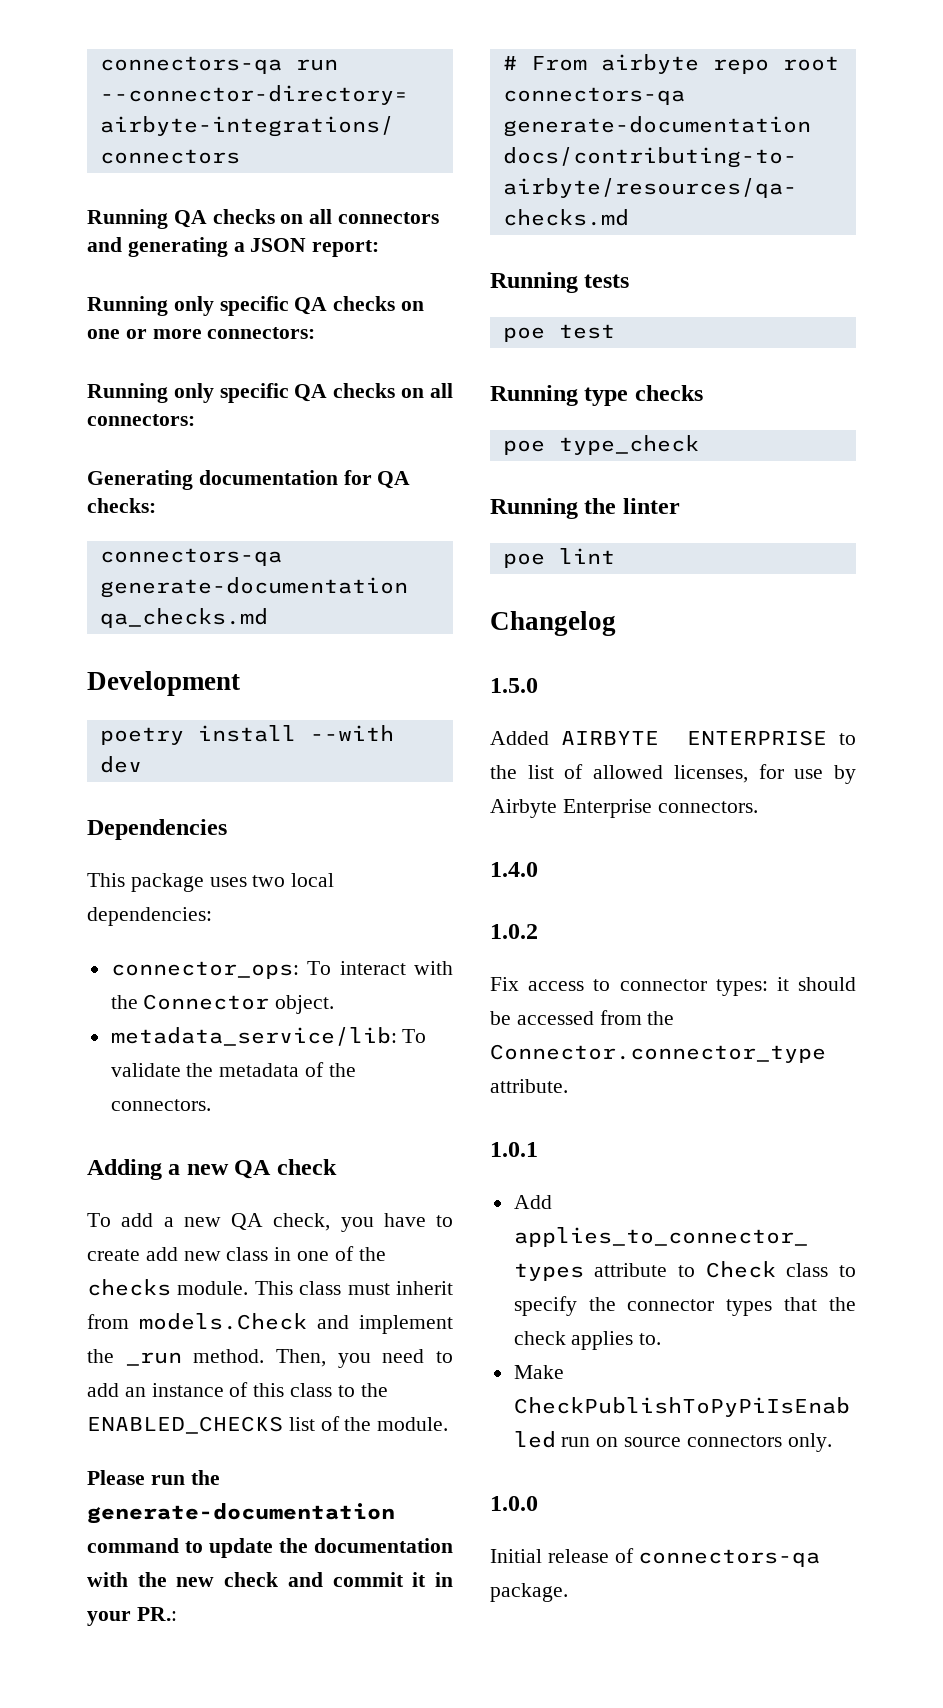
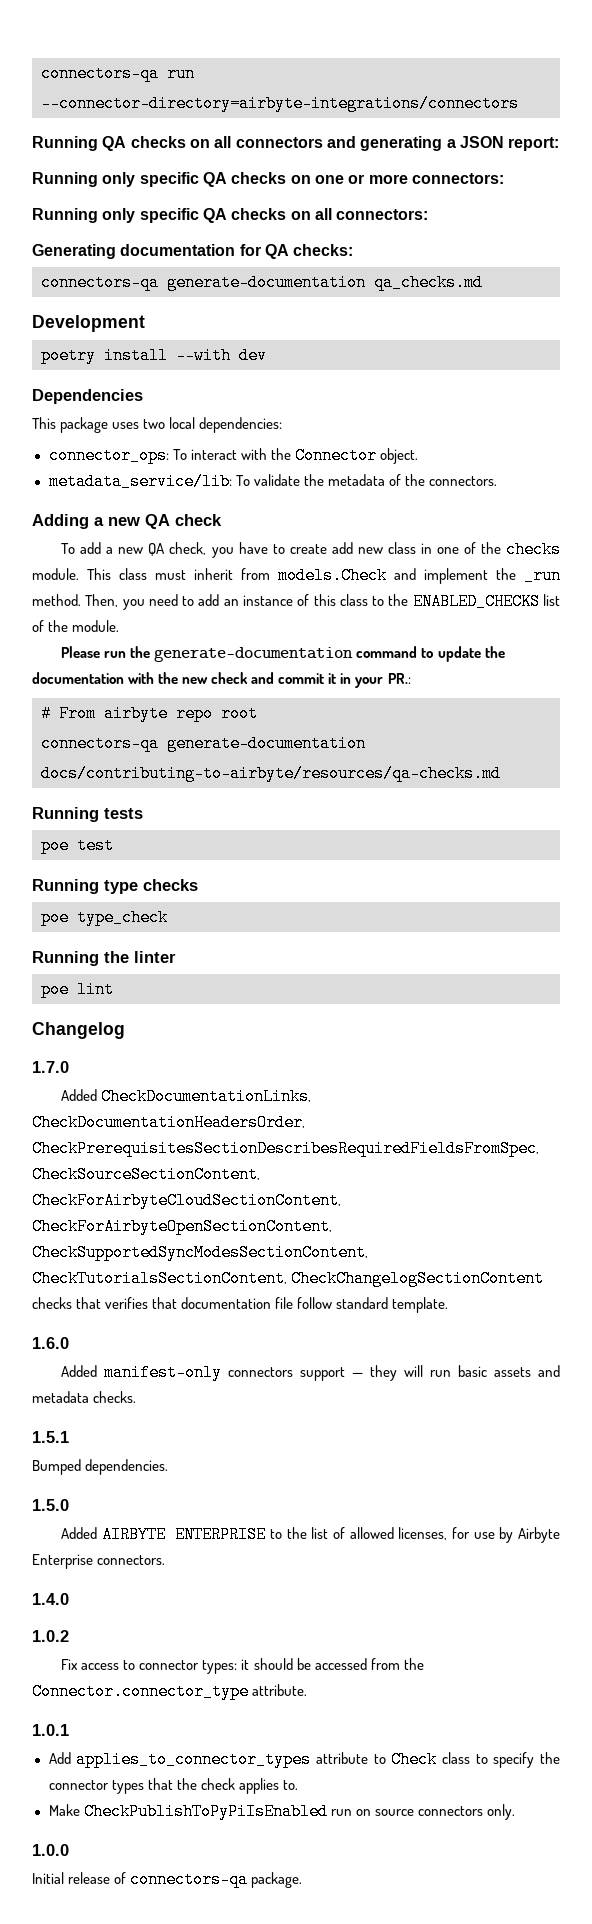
(616, 623) none -> [32,1061,69,1073] [61,1088,312,1105] [32,1114,305,1131] [32,1140,539,1157] [32,1166,260,1183] [32,1192,341,1209] [32,1218,332,1235] [32,1244,368,1261] [32,1270,545,1287] [32,1297,449,1313] [32,1337,69,1349] [61,1364,560,1381] [32,1391,137,1403] [32,1431,69,1443] [32,1459,169,1475] // 1.7.0 // Added CheckDocumentationLinks, CheckDocumentationHeadersOrder, CheckPrerequisitesSectionDescribesRequiredFieldsFromSpec, CheckSourceSectionContent, CheckForAirbyteCloudSectionContent, CheckForAirbyteOpenSectionContent, CheckSupportedSyncModesSectionContent, CheckTutorialsSectionContent, CheckChangelogSectionContent checks that verifies that documentation file follow standard template. // 1.6.0 // Added manifest-only connectors support — they will run basic assets and metadata checks. // 1.5.1 // Bumped dependencies.

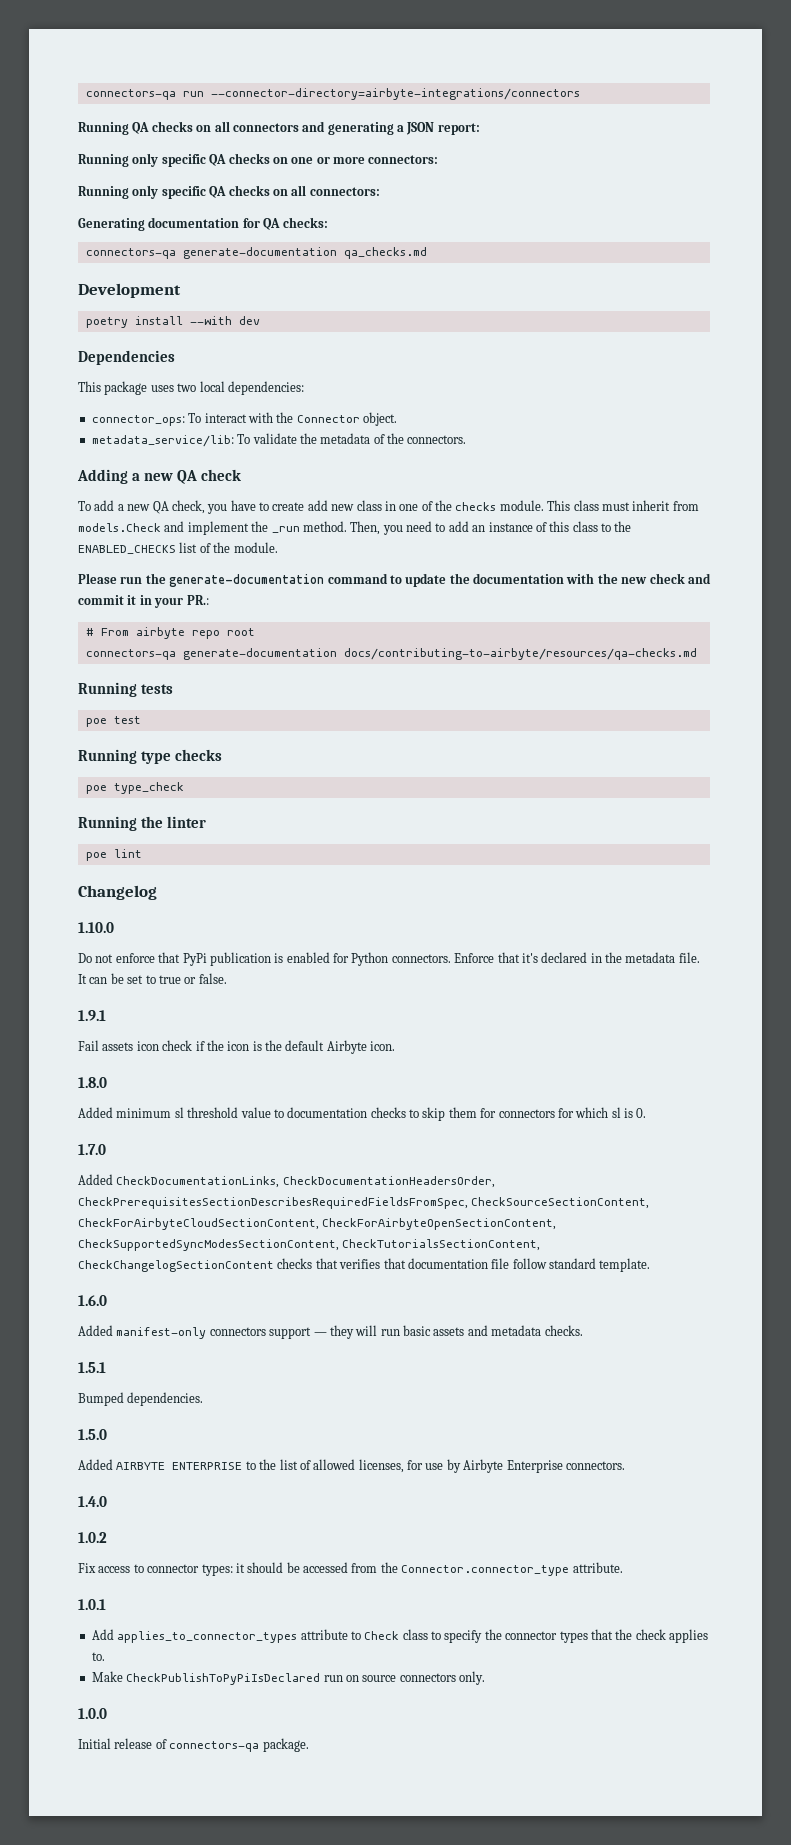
(125, 1030) none -> [78,922,114,933] [78,952,700,966] [78,973,227,984] [78,1010,106,1021] [78,1040,396,1054] [78,1077,107,1088] [78,1107,647,1121] // 1.10.0 // Do not enforce that PyPi publication is enabled for Python connectors. Enforce that it's declared in the metadata file. It can be set to true or false. // 1.9.1 // Fail assets icon check if the icon is the default Airbyte icon. // 1.8.0 // Added minimum sl threshold value to documentation checks to skip them for connectors for which sl is 0.
[83,1803,328,1820] CheckPublishToPyPiIsEnabled -> [126,1673,321,1685] CheckPublishToPyPiIsDeclared

